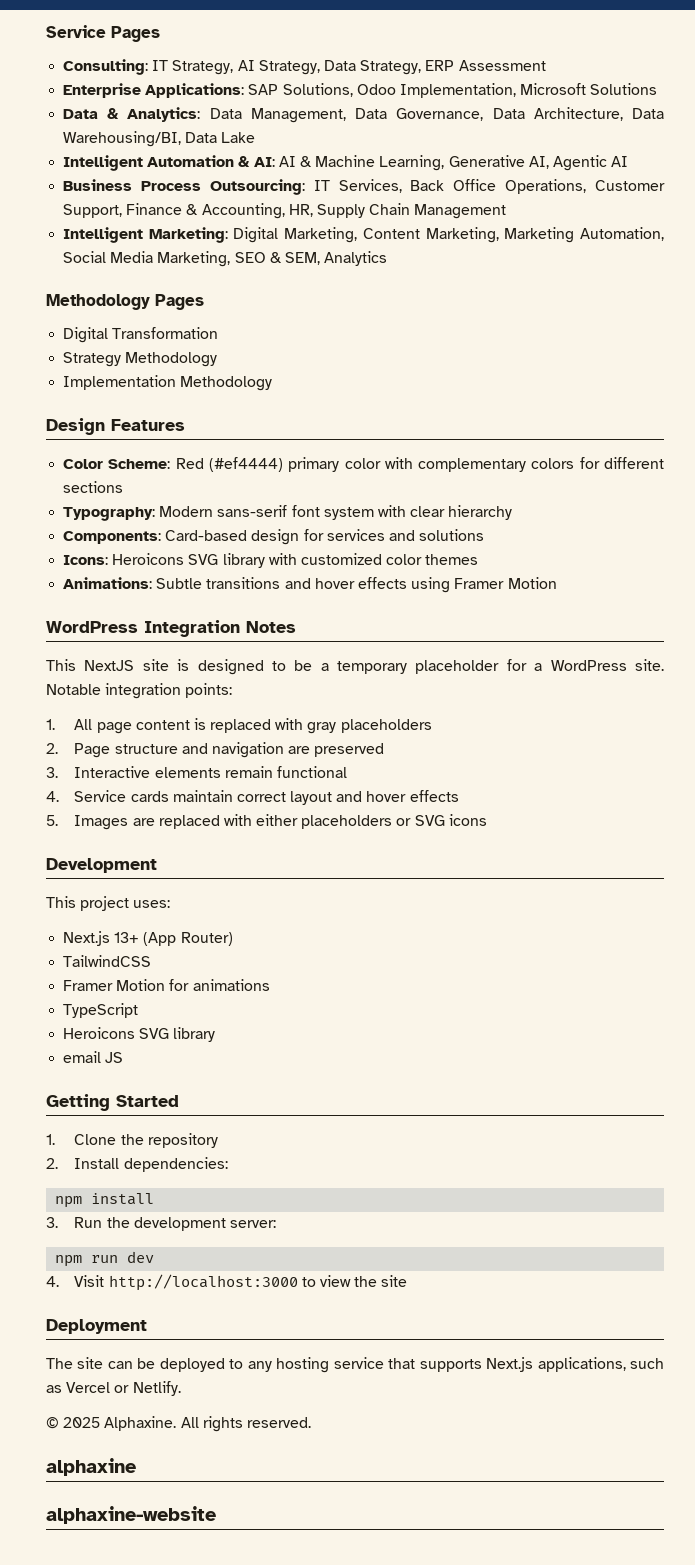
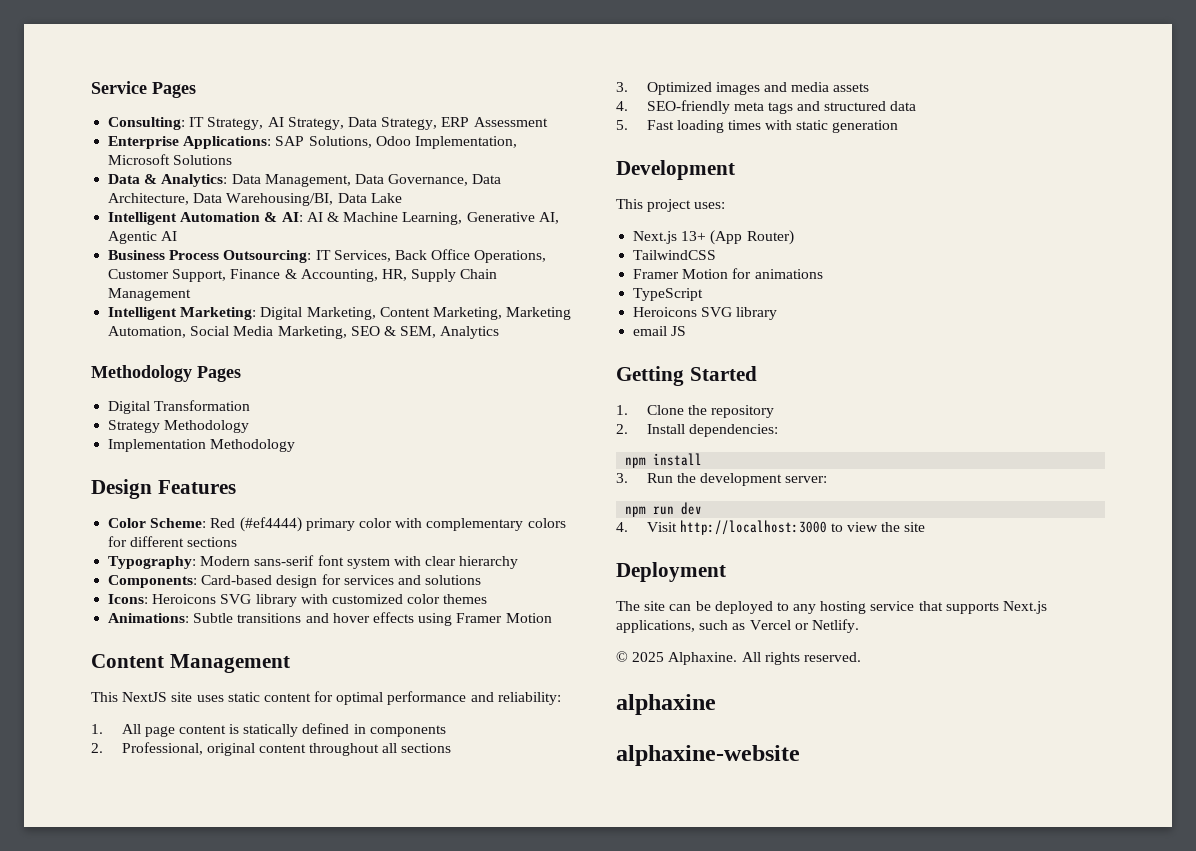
[46,620,296,637] WordPress Integration Notes -> [91,654,290,673] Content Management
[177,659,664,675] [46,683,233,699] is designed to be a temporary placeholder for a WordPress site. Notable integration points: -> [196,691,561,705] uses static content for optimal performance and reliability:
[210,718,432,734] [46,742,385,758] [46,766,347,778] [46,790,459,805] [46,814,487,830] replaced with gray placeholders // 2. Page structure and navigation are preserved // 3. Interactive elements remain functional // 4. Service cards maintain correct layout and hover effects // 5. Images are replaced with either placeholders or SVG icons -> [243,723,446,737] [91,742,452,756] [616,82,870,95] [616,100,917,114] [616,120,899,133] statically defined in components // 2. Professional, original content throughout all sections // 3. Optimized images and media assets // 4. SEO-friendly meta tags and structured data // 5. Fast loading times with static generation

